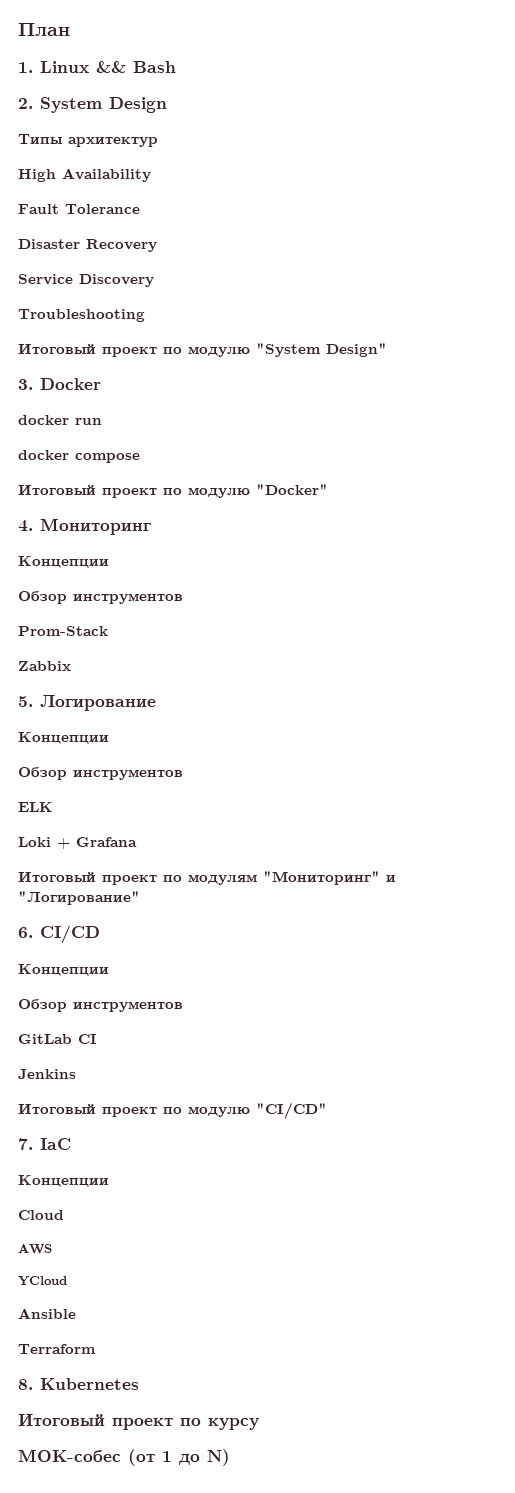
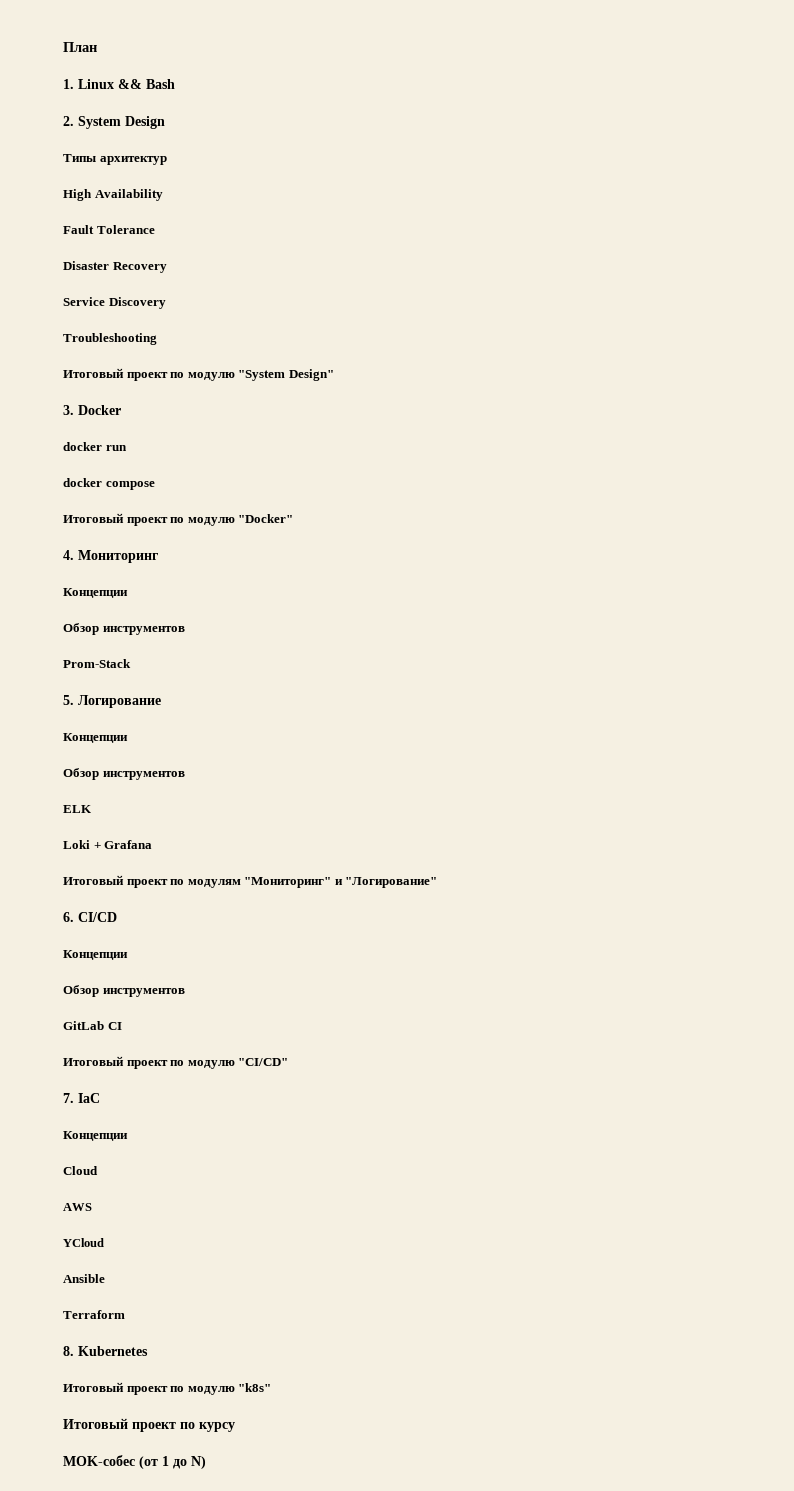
[18,661,71,671] // Zabbix -> (131, 663) none
[18,1069,76,1079] // Jenkins -> (122, 1026) none
(139, 1384) none -> [63,1382,272,1395] // Итоговый проект по модулю "k8s"

